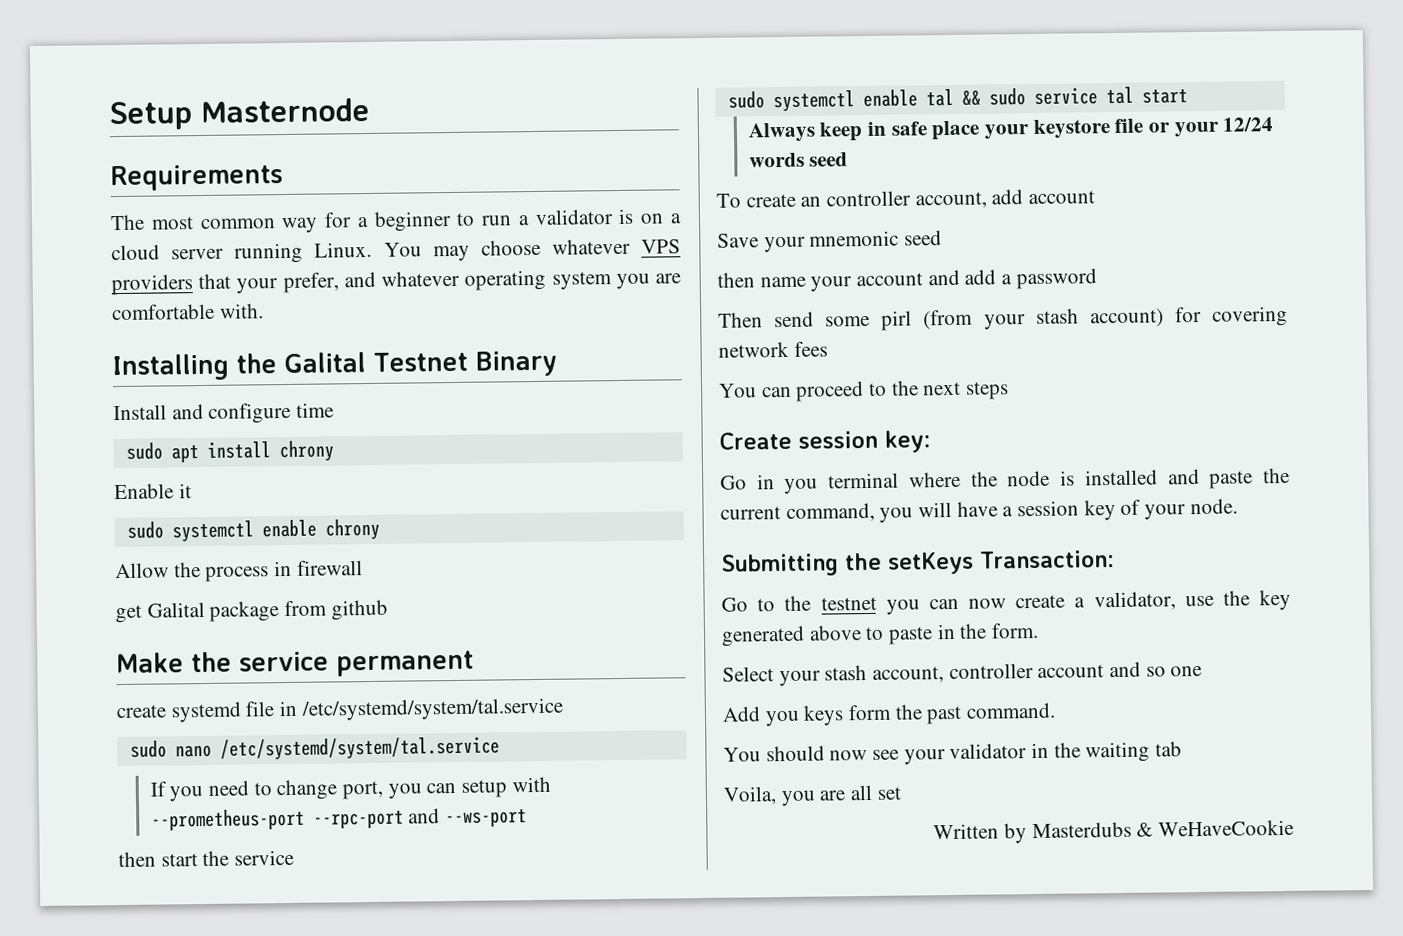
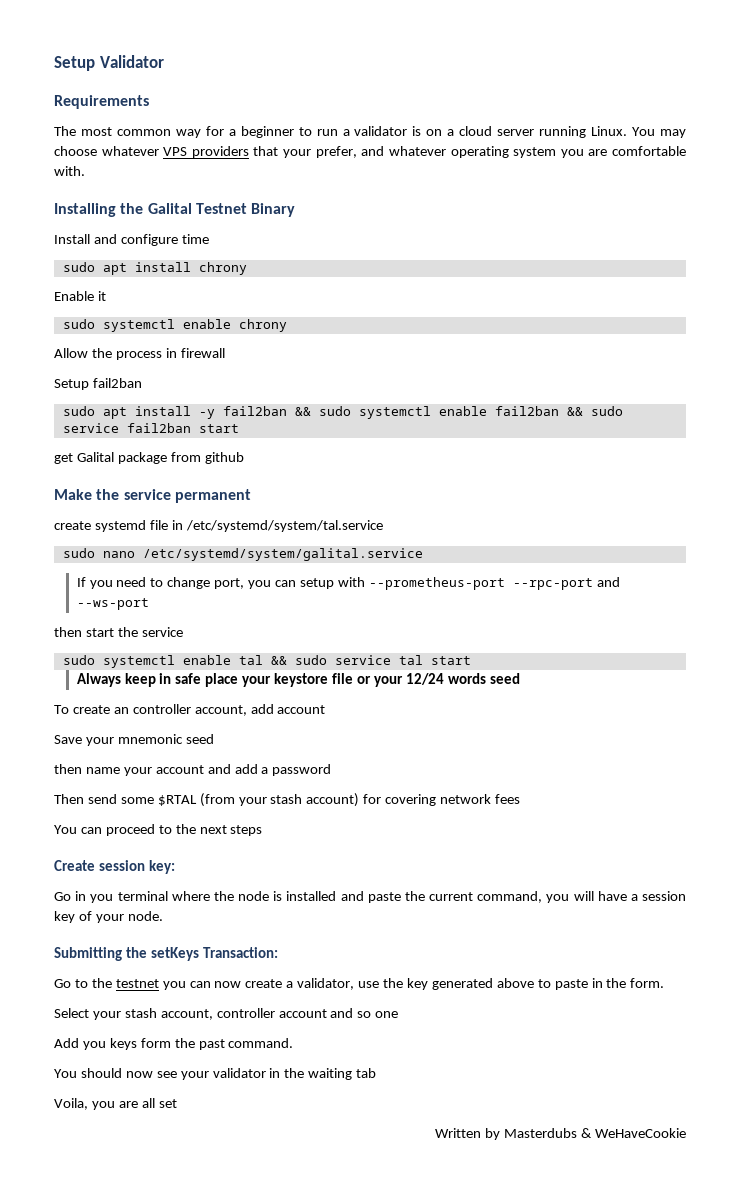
[109,97,370,131] Setup Masternode -> [54,55,164,71] Setup Validator
(363, 568) none -> [54,378,142,390] [62,406,623,419] [62,423,239,433] // Setup fail2ban // sudo apt install -y fail2ban && sudo systemctl enable fail2ban && sudo service fail2ban start
[219,736,500,761] /etc/systemd/system/tal.service -> [142,548,423,561] /etc/systemd/system/galital.service
[881,310,913,331] pirl -> [157,795,197,806] $RTAL

